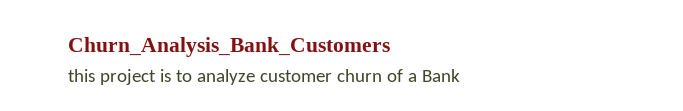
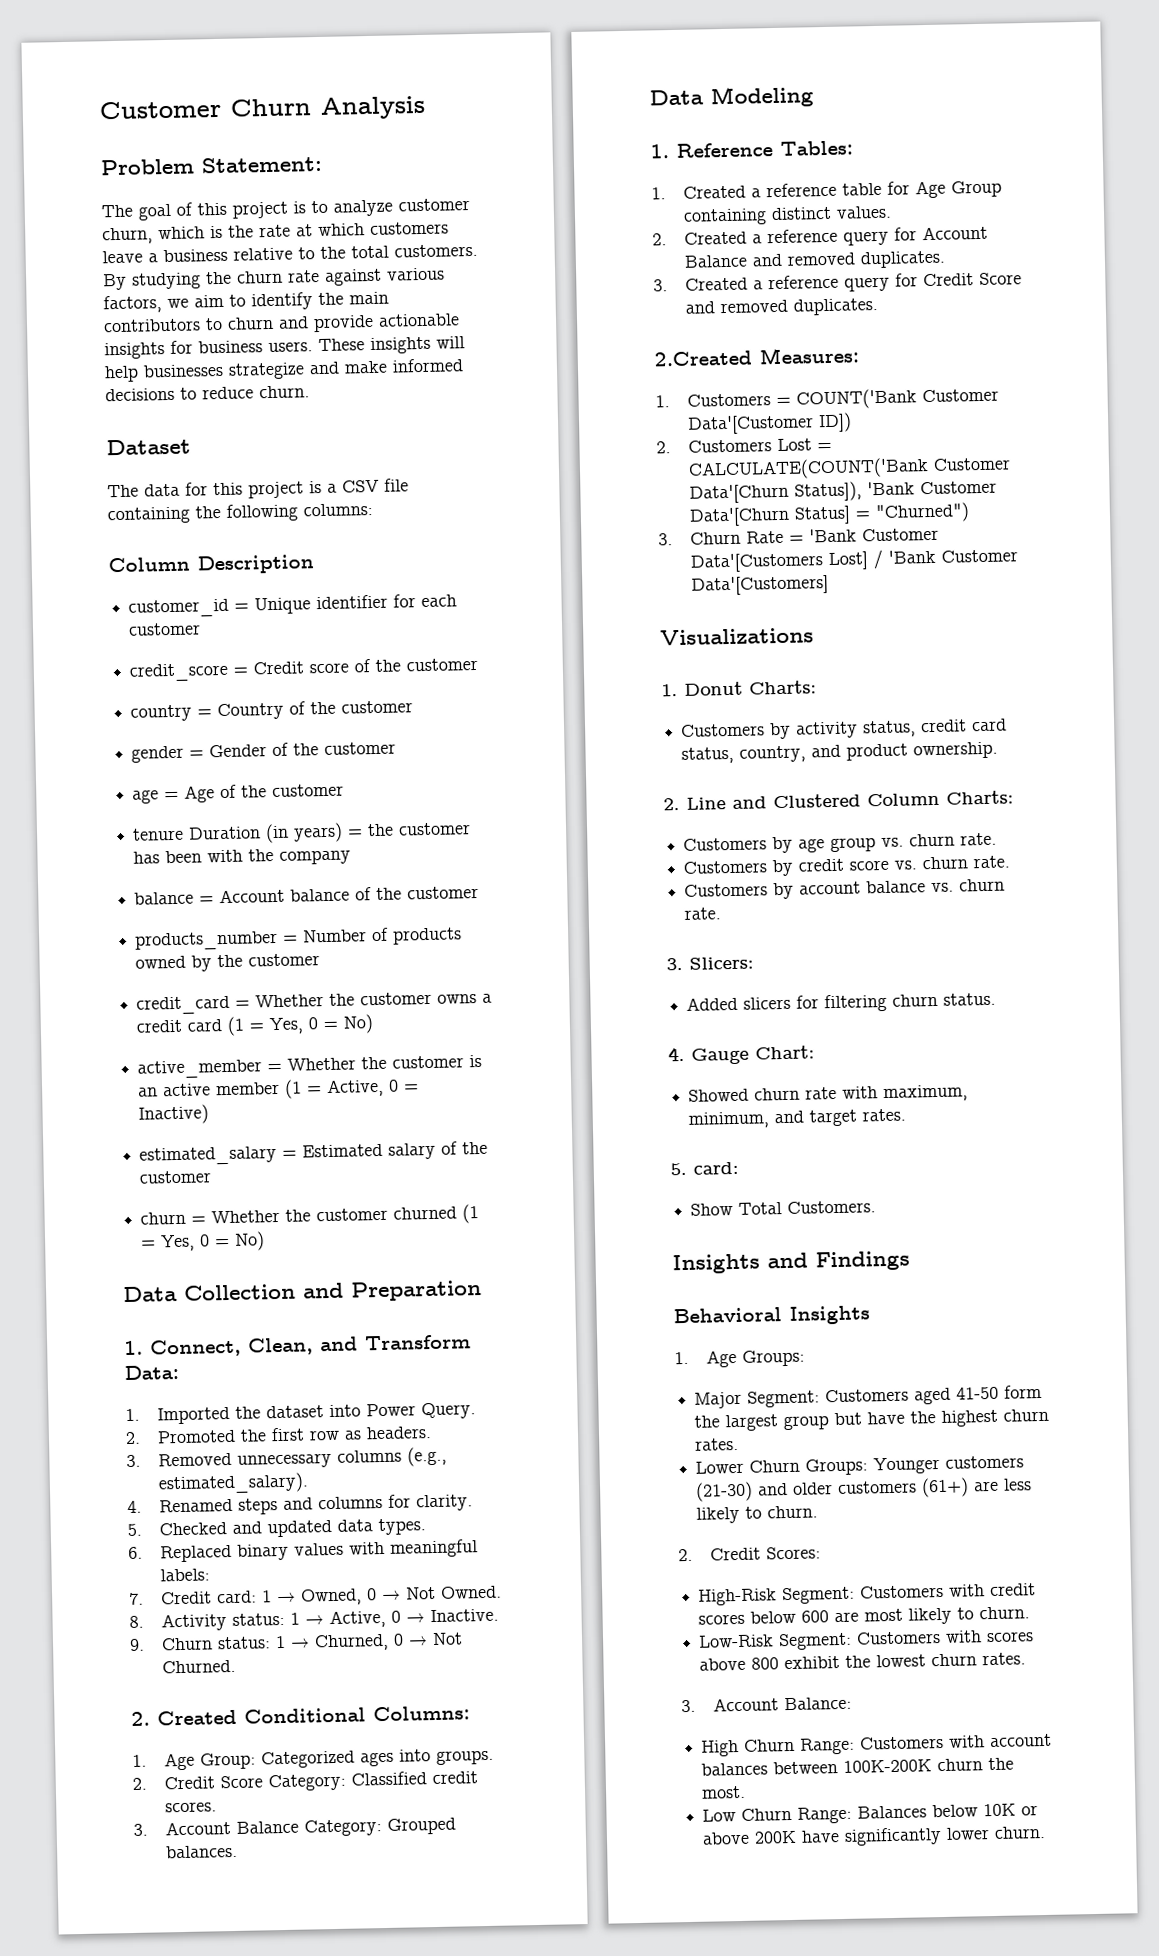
[68,37,390,57] Churn_Analysis_Bank_Customers // -> [99,95,426,120] [100,155,323,176] [101,202,193,221] Customer Churn Analysis // Problem Statement: // The goal of
[336,69,460,82] churn of a Bank -> [102,221,449,245] [102,243,478,264] [103,267,445,291] [103,291,389,314] [103,313,460,333] [104,336,465,360] [104,358,464,383] [105,385,310,402] [106,438,191,456] [107,478,409,499] [107,502,373,525] [108,554,314,575] [128,594,458,618] [128,622,202,636] [129,657,479,682] [130,700,414,722] [131,741,397,763] [132,783,345,804] [132,822,472,844] [133,848,352,865] [134,885,480,905] [135,927,463,951] [135,953,321,972] [136,991,493,1015] [136,1014,375,1036] [137,1054,483,1079] [138,1078,420,1099] [138,1104,210,1125] [139,1141,489,1166] [139,1170,212,1184] [140,1204,480,1225] [141,1231,266,1252] [123,1280,482,1303] [124,1334,471,1358] [124,1364,179,1381] [125,1402,476,1425] [125,1426,432,1445] [126,1446,447,1469] [157,1472,309,1495] [127,1494,473,1515] [127,1518,426,1538] [128,1539,478,1563] [159,1568,210,1582] [129,1585,502,1606] [129,1608,499,1632] [129,1632,463,1652] [161,1659,236,1674] [131,1705,470,1726] [132,1749,494,1771] [132,1771,478,1792] [164,1801,217,1813] [133,1817,456,1837] [165,1844,238,1859] [649,85,814,109] [650,140,853,159] [651,180,1002,200] [682,205,892,226] [652,225,988,246] [683,250,946,269] [653,272,1022,292] [684,297,878,316] [654,346,859,367] [655,388,999,410] [686,412,852,435] [656,438,832,454] [687,457,1011,481] [688,480,997,504] [688,502,970,527] [658,527,939,546] [689,549,1018,573] [690,575,829,596] [660,627,814,646] [661,680,817,697] [681,718,1008,740] [681,741,999,764] [663,790,1014,811] [683,832,998,854] [683,855,1011,877] [684,878,1006,900] [684,907,722,920] [666,956,754,971] [686,992,997,1013] [668,1045,815,1065] [688,1084,969,1103] [688,1108,907,1129] [670,1161,739,1176] [690,1200,877,1216] [672,1250,910,1275] [673,1305,870,1325] [674,1349,805,1368] [694,1384,1043,1409] [694,1408,1050,1432] [695,1437,740,1451] [695,1455,1025,1476] [695,1477,1033,1502] [696,1505,819,1524] [678,1546,821,1562] [698,1583,1037,1606] [698,1606,1031,1625] [698,1630,1035,1651] [699,1652,1027,1671] [681,1696,852,1713] [701,1733,1053,1757] [701,1757,1015,1776] [701,1785,747,1799] [702,1803,1039,1824] [702,1825,1047,1846] churn, which is the rate at which customers leave a business relative to the total customers. By studying the churn rate against various factors, we aim to identify the main contributors to churn and provide actionable insights for business users. These insights will help businesses strategize and make informed decisions to reduce churn. // Dataset // The data for this project is a CSV file containing the following columns: // Column Description // customer_id = Unique identifier for each customer // credit_score = Credit score of the customer // country = Country of the customer // gender = Gender of the customer // age = Age of the customer // tenure Duration (in years) = the customer has been with the company // balance = Account balance of the customer // products_number = Number of products owned by the customer // credit_card = Whether the customer owns a credit card (1 = Yes, 0 = No) // active_member = Whether the customer is an active member (1 = Active, 0 = Inactive) // estimated_salary = Estimated salary of the customer // churn = Whether the customer churned (1 = Yes, 0 = No) // Data Collection and Preparation // 1. Connect, Clean, and Transform Data: // 1. Imported the dataset into Power Query. // 2. Promoted the first row as headers. // 3. Removed unnecessary columns (e.g., estimated_salary). // 4. Renamed steps and columns for clarity. // 5. Checked and updated data types. // 6. Replaced binary values with meaningful labels: // 7. Credit card: 1 → Owned, 0 → Not Owned. // 8. Activity status: 1 → Active, 0 → Inactive. // 9. Churn status: 1 → Churned, 0 → Not Churned. // 2. Created Conditional Columns: // 1. Age Group: Categorized ages into groups. // 2. Credit Score Category: Classified credit scores. // 3. Account Balance Category: Grouped balances. // Data Modeling // 1. Reference Tables: // 1. Created a reference table for Age Group containing distinct values. // 2. Created a reference query for Account Balance and removed duplicates. // 3. Created a reference query for Credit Score and removed duplicates. // 2.Created Measures: // 1. Customers = COUNT('Bank Customer Data'[Customer ID]) // 2. Customers Lost = CALCULATE(COUNT('Bank Customer Data'[Churn Status]), 'Bank Customer Data'[Churn Status] = "Churned") // 3. Churn Rate = 'Bank Customer Data'[Customers Lost] / 'Bank Customer Data'[Customers] // Visualizations // 1. Donut Charts: // Customers by activity status, credit card status, country, and product ownership. // 2. Line and Clustered Column Charts: // Customers by age group vs. churn rate. // Customers by credit score vs. churn rate. // Customers by account balance vs. churn rate. // 3. Slicers: // Added slicers for filtering churn status. // 4. Gauge Chart: // Showed churn rate with maximum, minimum, and target rates. // 5. card: // Show Total Customers. // Insights and Findings // Behavioral Insights // 1. Age Groups: // Major Segment: Customers aged 41-50 form the largest group but have the highest churn rates. // Lower Churn Groups: Younger customers (21-30) and older customers (61+) are less likely to churn. // 2. Credit Scores: // High-Risk Segment: Customers with credit scores below 600 are most likely to churn. // Low-Risk Segment: Customers with scores above 800 exhibit the lowest churn rates. // 3. Account Balance: // High Churn Range: Customers with account balances between 100K-200K churn the most. // Low Churn Range: Balances below 10K or above 200K have significantly lower churn.

